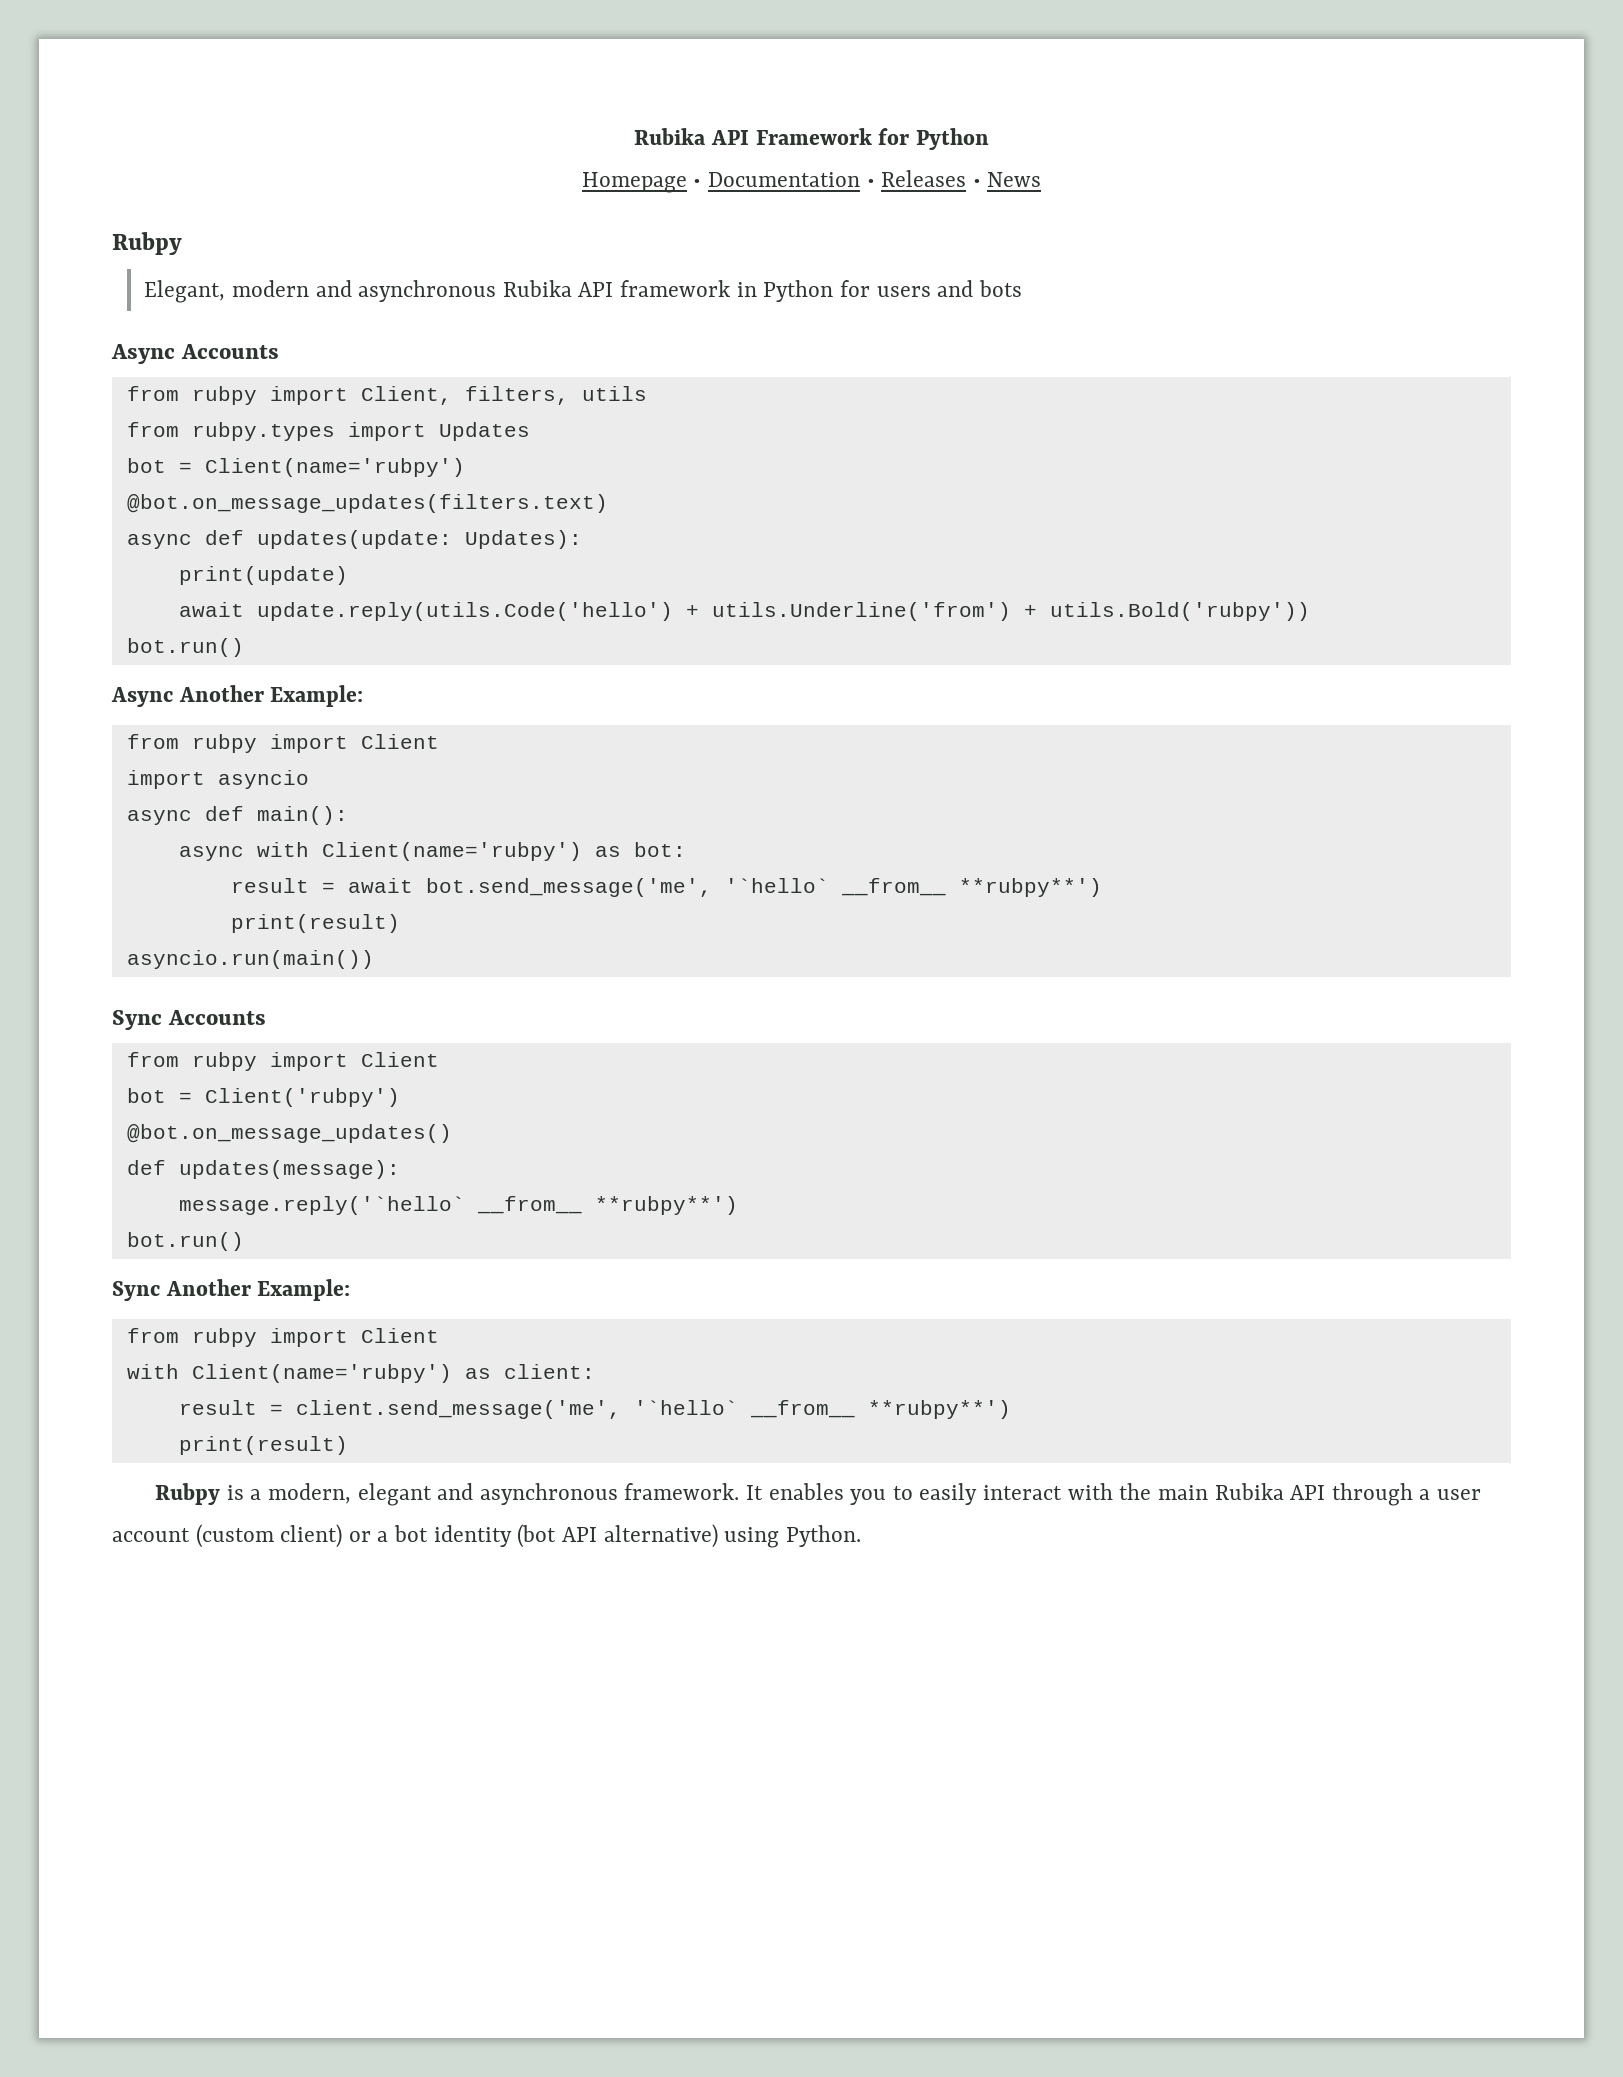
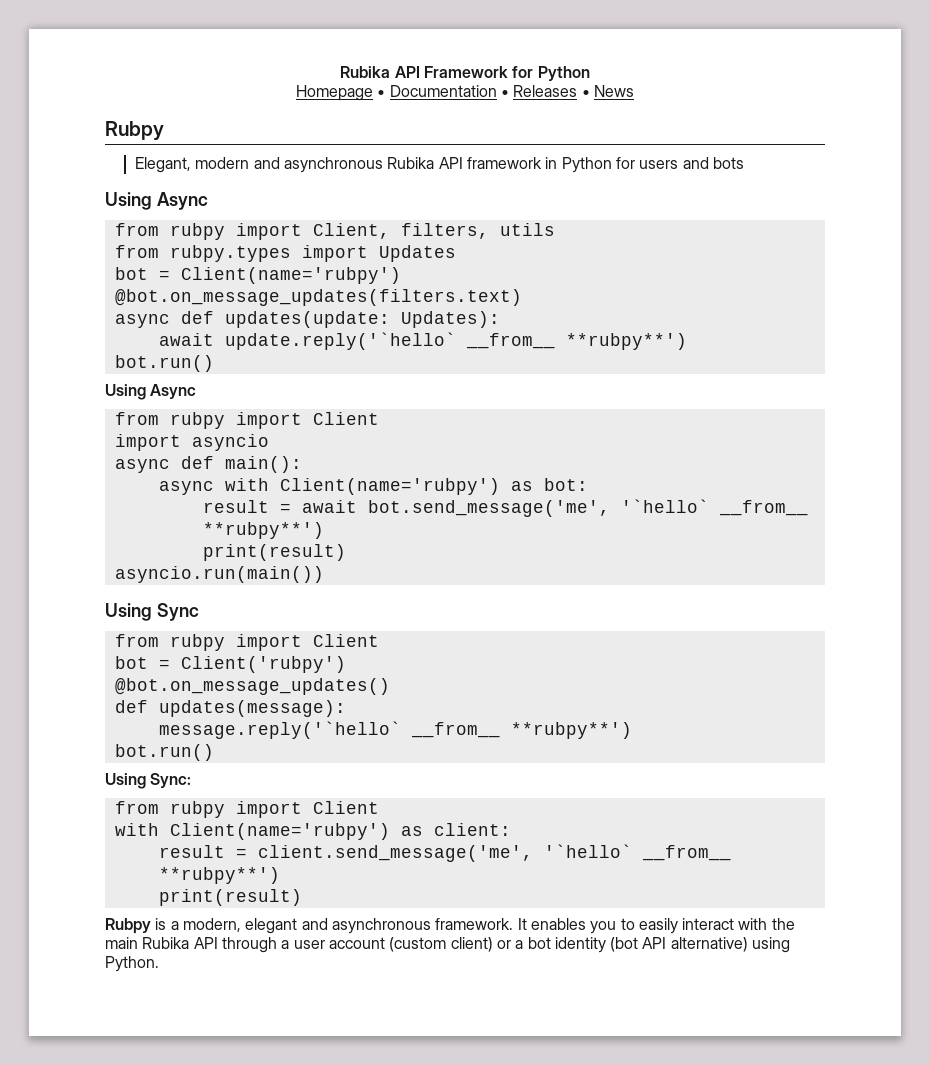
[111,344,279,364] Async Accounts -> [105,192,208,210] Using Async
[178,566,348,585] [178,602,1310,621] [126,638,244,657] [111,685,364,707] // print(update) // await update.reply(utils.Code('hello') + utils.Underline('from') + utils.Bold('rubpy')) // bot.run() // Async Another Example: -> [158,332,687,350] [114,355,214,372] [105,384,197,400] // await update.reply('`hello` __from__ **rubpy**') // bot.run() // Using Async
[112,1010,266,1030] Sync Accounts -> [105,603,199,621] Using Sync
[112,1279,351,1301] Sync Another Example: -> [105,773,192,789] Using Sync:

